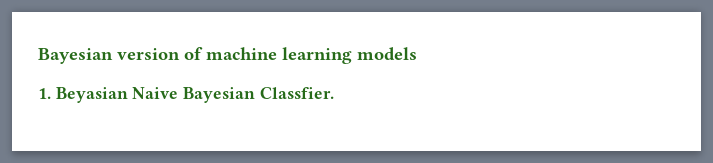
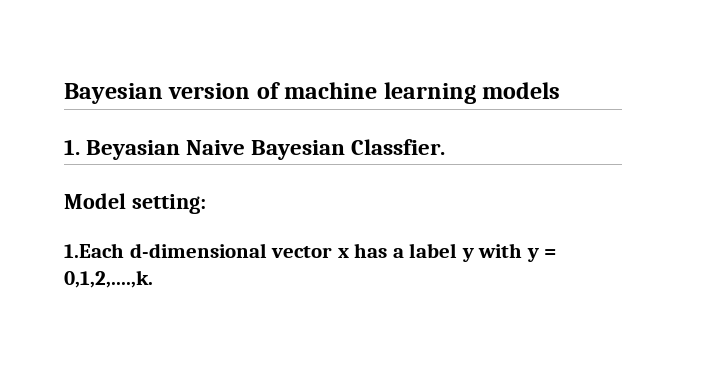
(334, 93) none -> [64,193,206,214] [64,243,557,262] [64,270,153,288] // Model setting: // 1.Each d-dimensional vector x has a label y with y = 0,1,2,....,k.

